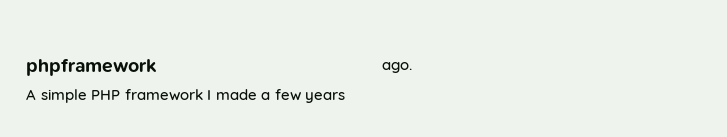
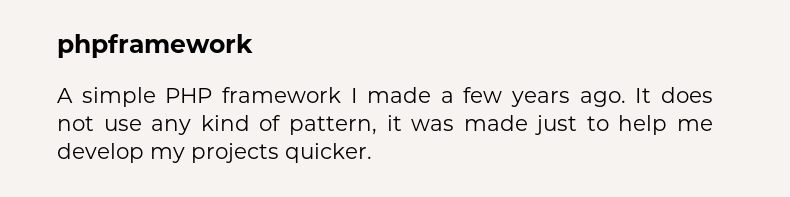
(412, 67) none -> [635,87,713,103] [57,115,714,135] [57,143,372,163] It does not use any kind of pattern, it was made just to help me develop my projects quicker.

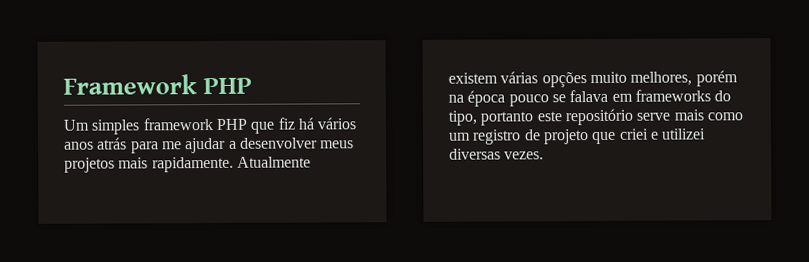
[57,34,253,58] [57,87,713,107] [57,115,714,135] [57,143,372,163] phpframework // A simple PHP framework I made a few years ago. It does not use any kind of pattern, it was made just to help me develop my projects quicker. -> [63,74,253,95] [63,117,357,135] [64,137,355,154] [64,156,311,173] [448,70,738,88] [448,89,732,107] [448,108,743,126] [449,128,707,145] [449,148,545,160] Framework PHP // Um simples framework PHP que fiz há vários anos atrás para me ajudar a desenvolver meus projetos mais rapidamente. Atualmente existem várias opções muito melhores, porém na época pouco se falava em frameworks do tipo, portanto este repositório serve mais como um registro de projeto que criei e utilizei diversas vezes.

